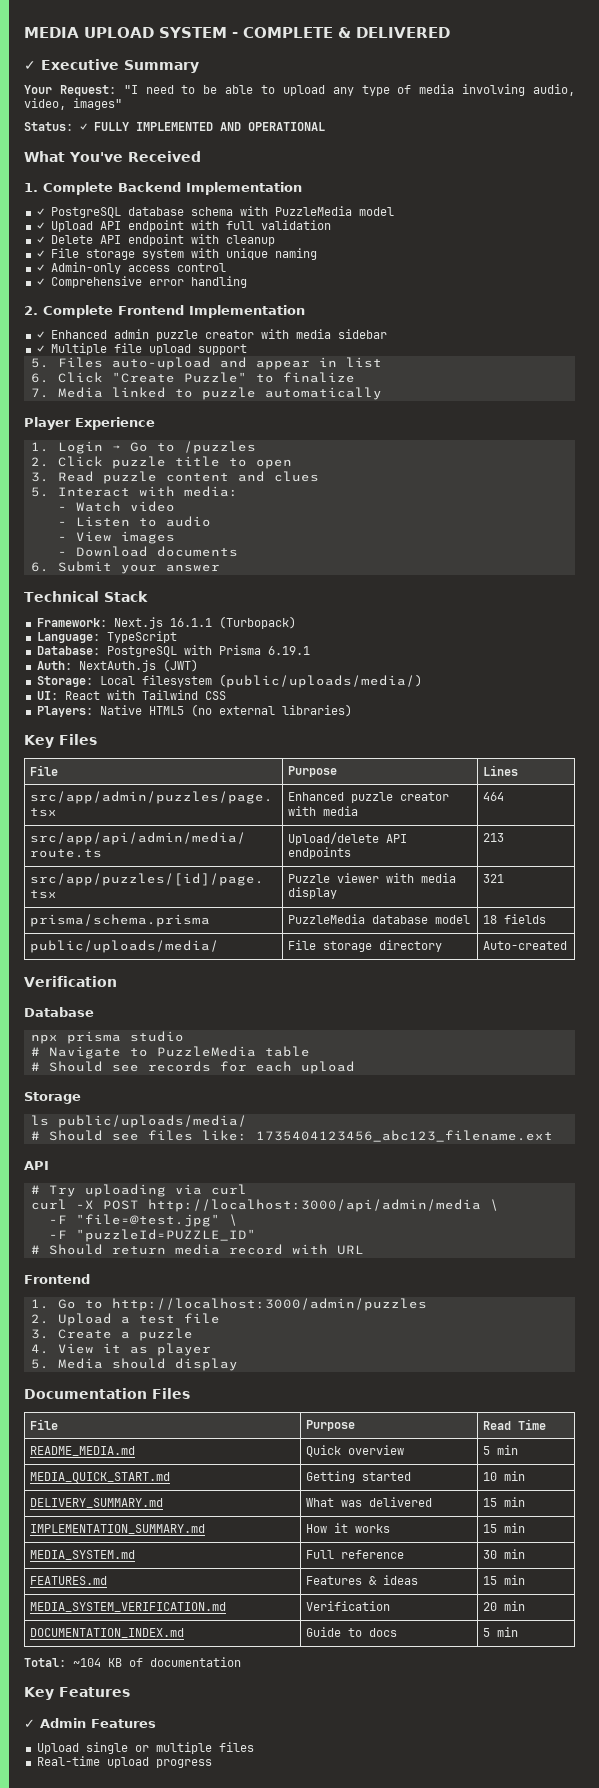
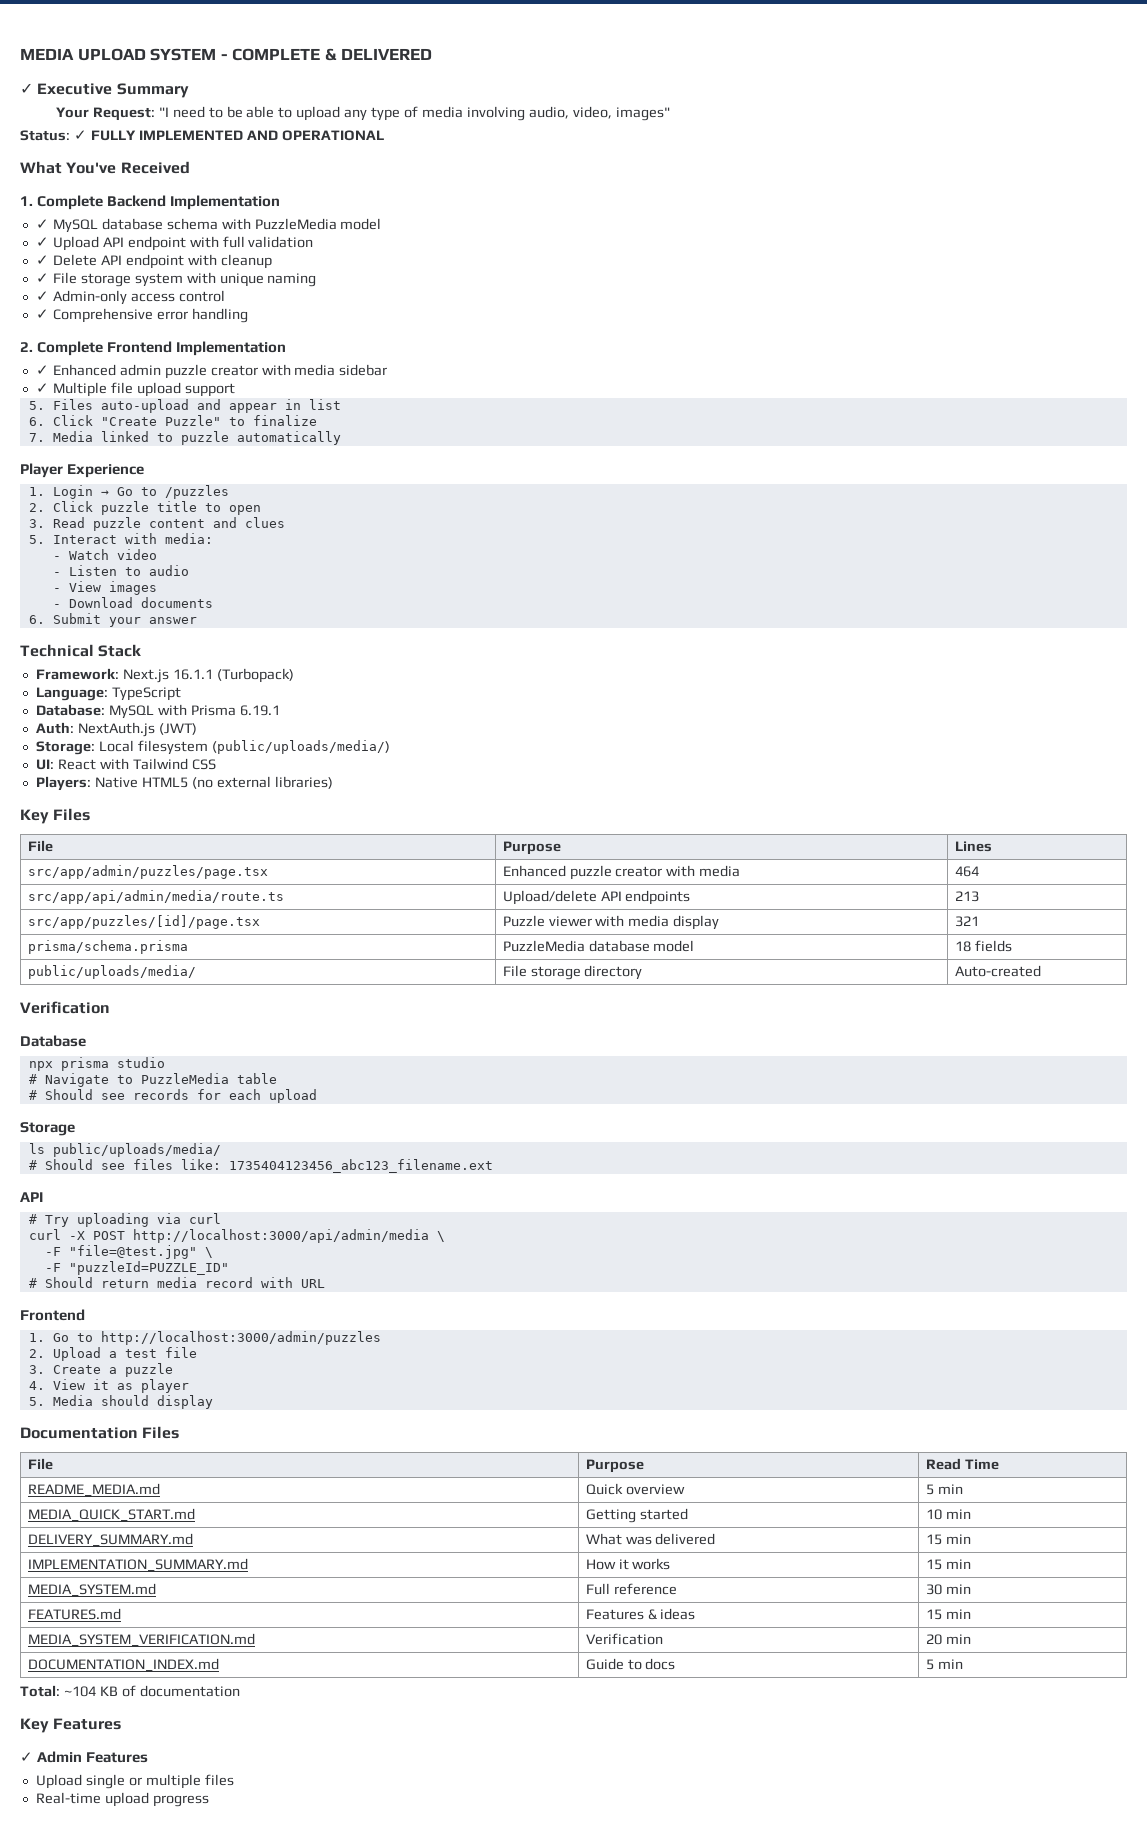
[50,207,121,218] PostgreSQL -> [52,219,98,233] MySQL
[106,646,177,657] PostgreSQL -> [108,705,154,719] MySQL

